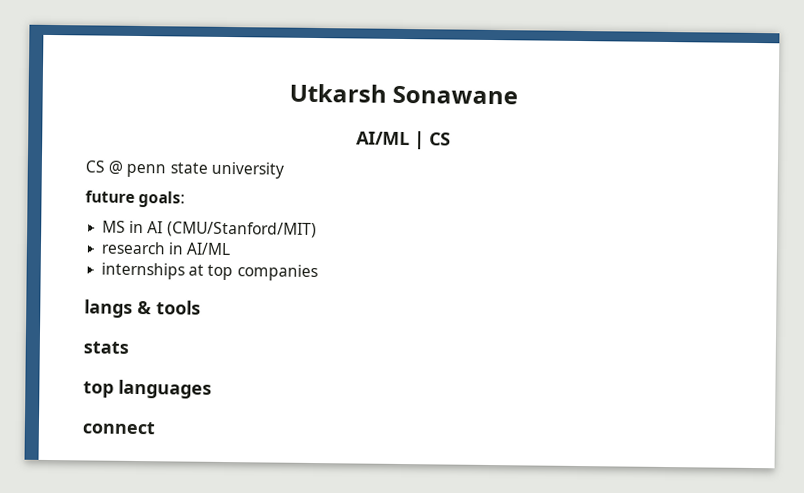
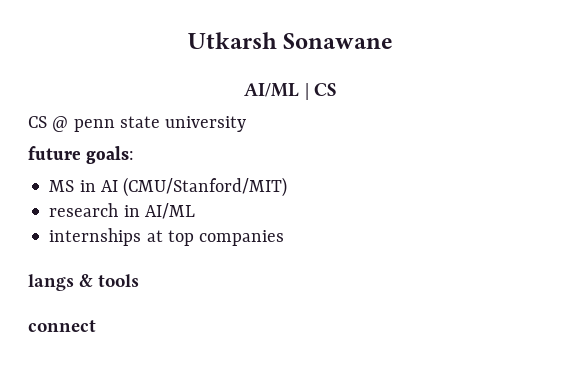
[83,341,129,354] [83,379,212,399] // stats // top languages -> (140, 280) none

